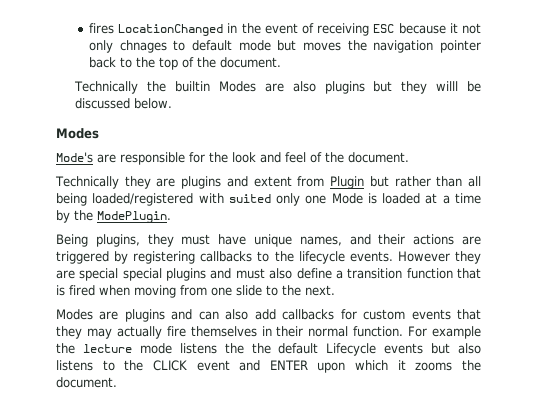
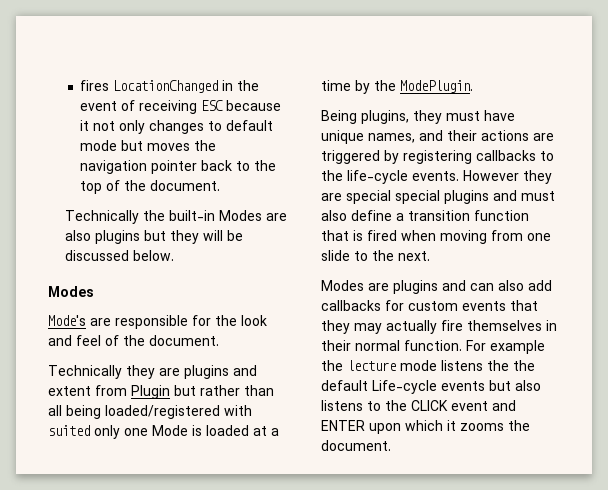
[119,40,167,53] chnages -> [149,120,205,134] changes
[175,81,211,92] builtin -> [168,210,215,221] built-in
[436,81,459,91] willl -> [202,230,223,241] will
[298,251,345,264] lifecycle -> [347,170,408,184] life-cycle
[326,343,377,356] Lifecycle -> [372,380,437,394] Life-cycle

